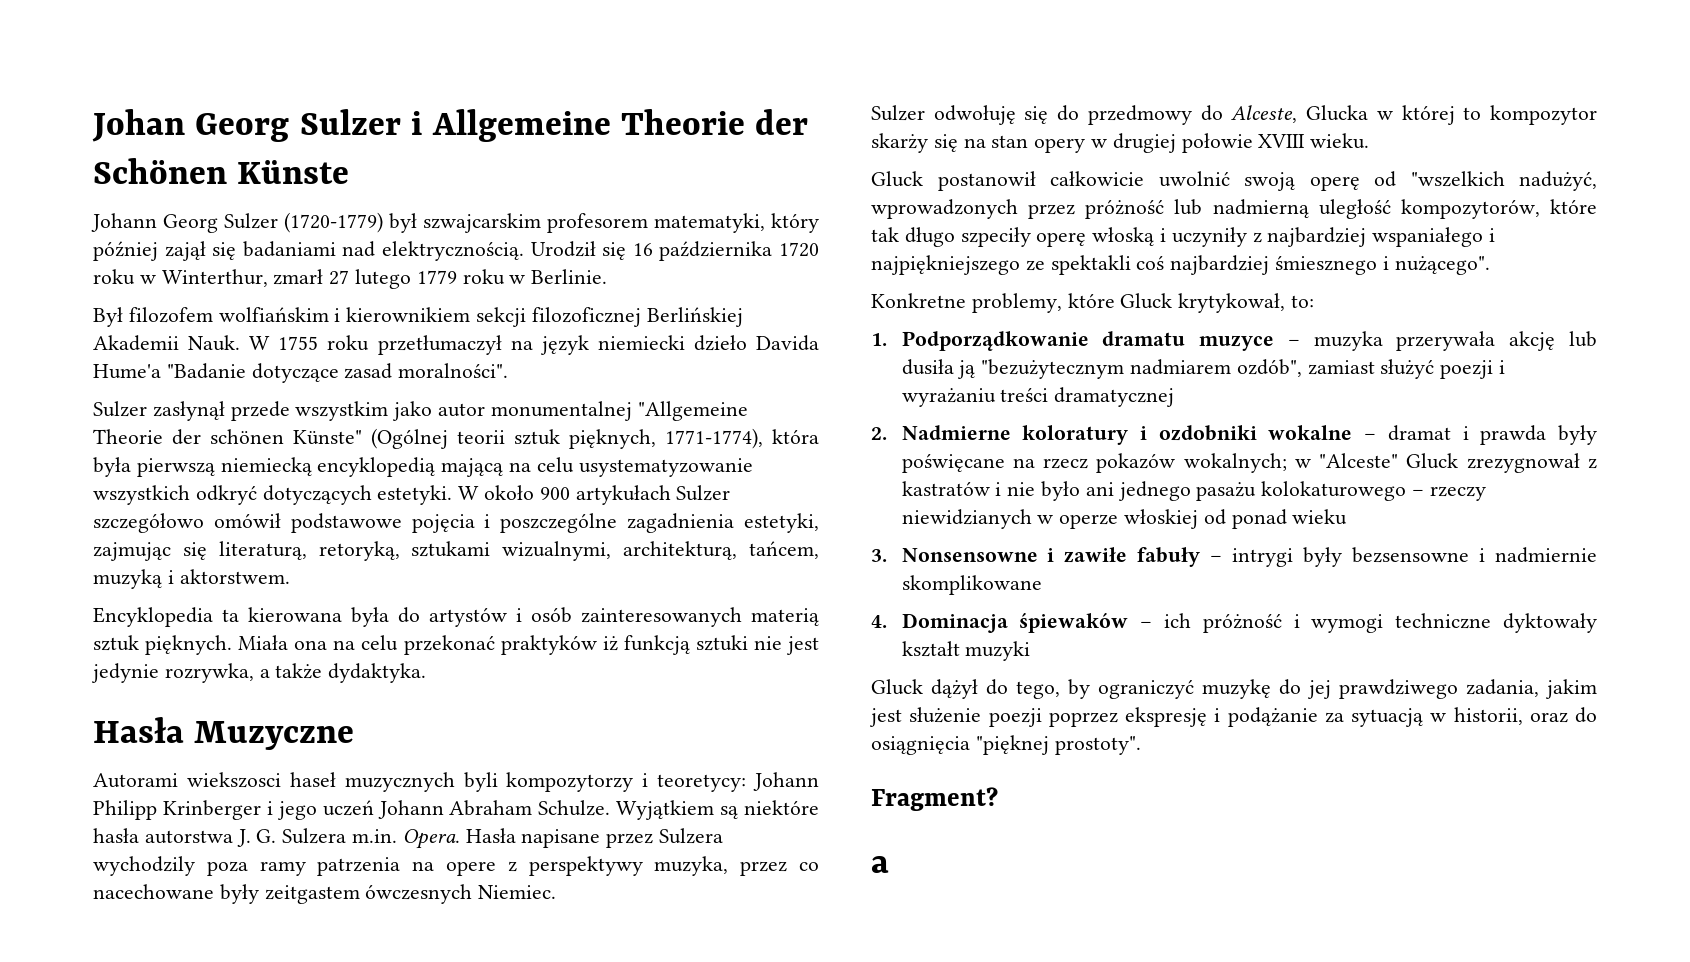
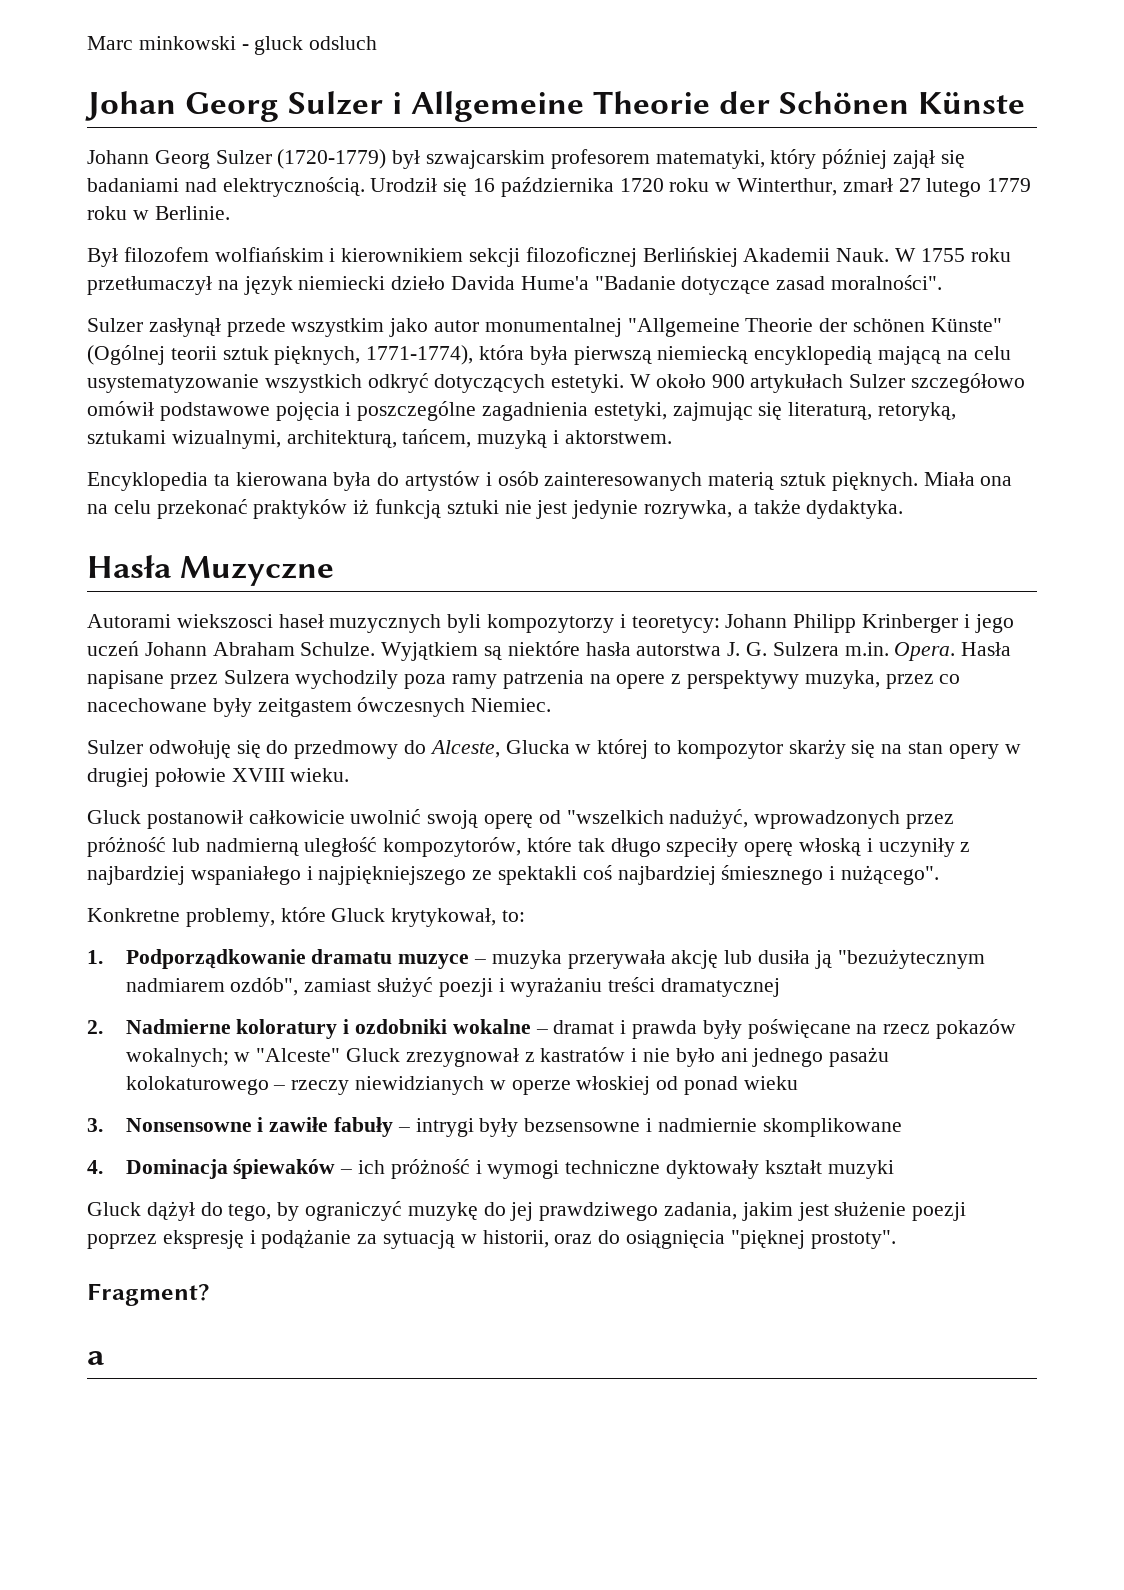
(92, 125) none -> [87,36,378,55] Marc minkowski - gluck odsluch //

